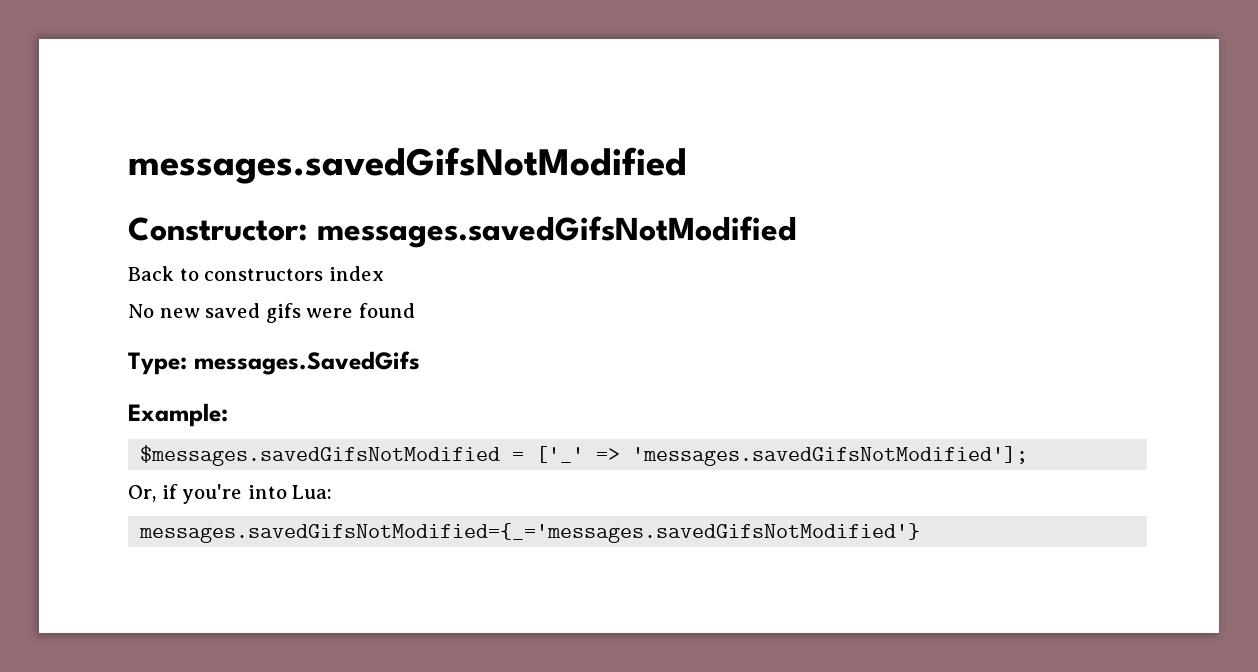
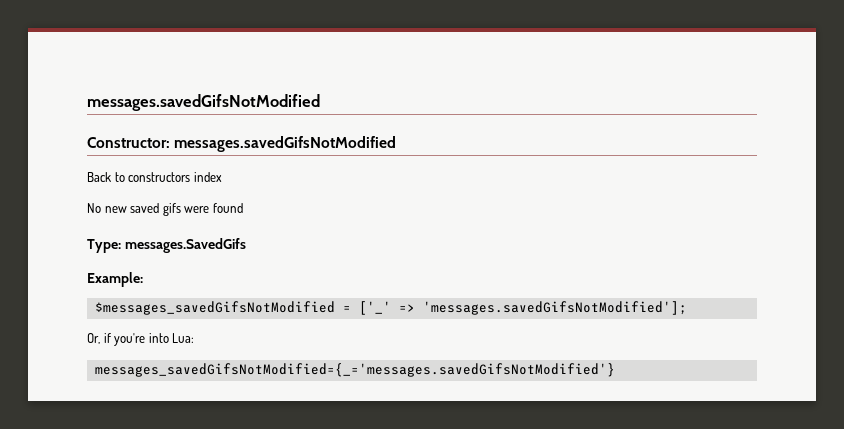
[140,445,501,466] $messages.savedGifsNotModified -> [94,301,335,315] $messages_savedGifsNotModified
[139,523,921,543] messages.savedGifsNotModified={_='messages.savedGifsNotModified'} -> [94,363,615,377] messages_savedGifsNotModified={_='messages.savedGifsNotModified'}

